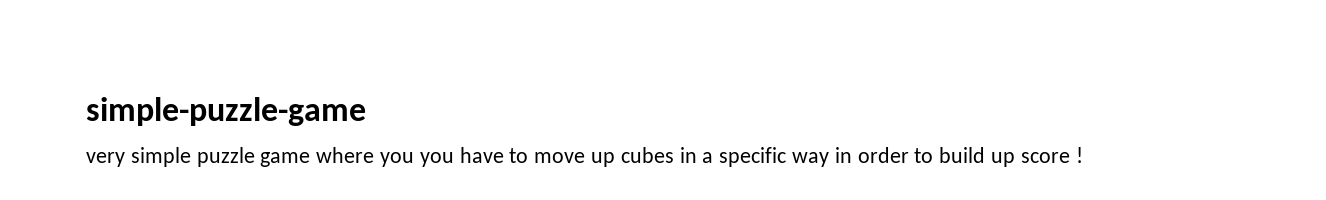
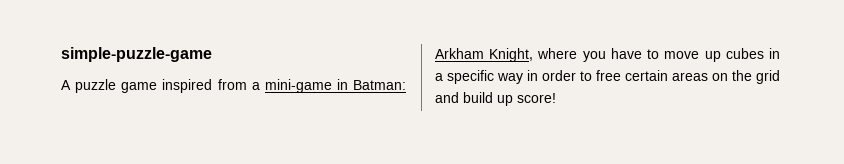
[86,147,311,167] very simple puzzle game -> [61,79,406,93] [435,48,534,62] A puzzle game inspired from a mini-game in Batman: Arkham Knight,
[419,152,454,167] you -> (606, 56) none
[939,147,1083,167] build up score ! -> [596,70,780,84] [435,92,556,106] free certain areas on the grid and build up score!

